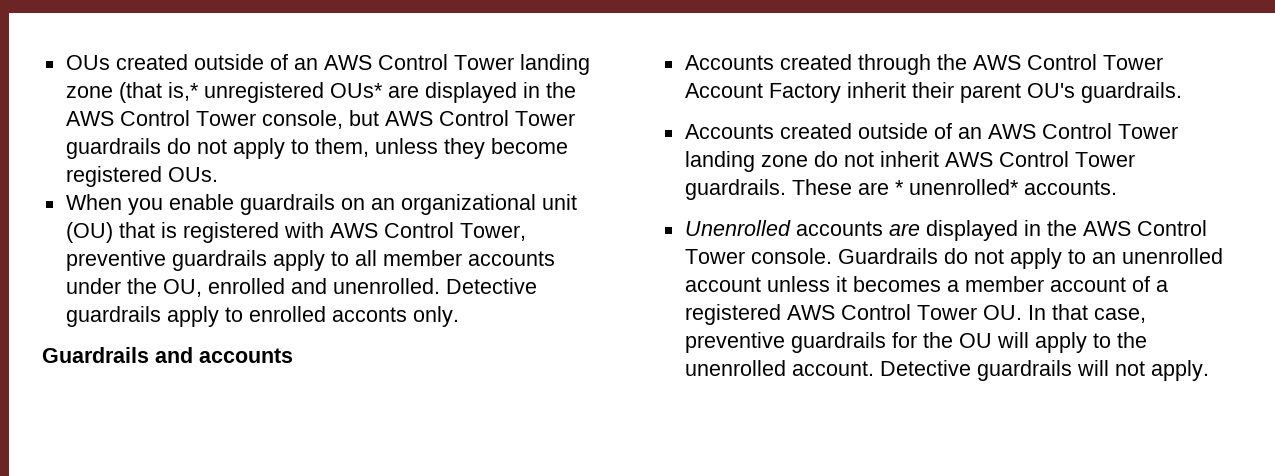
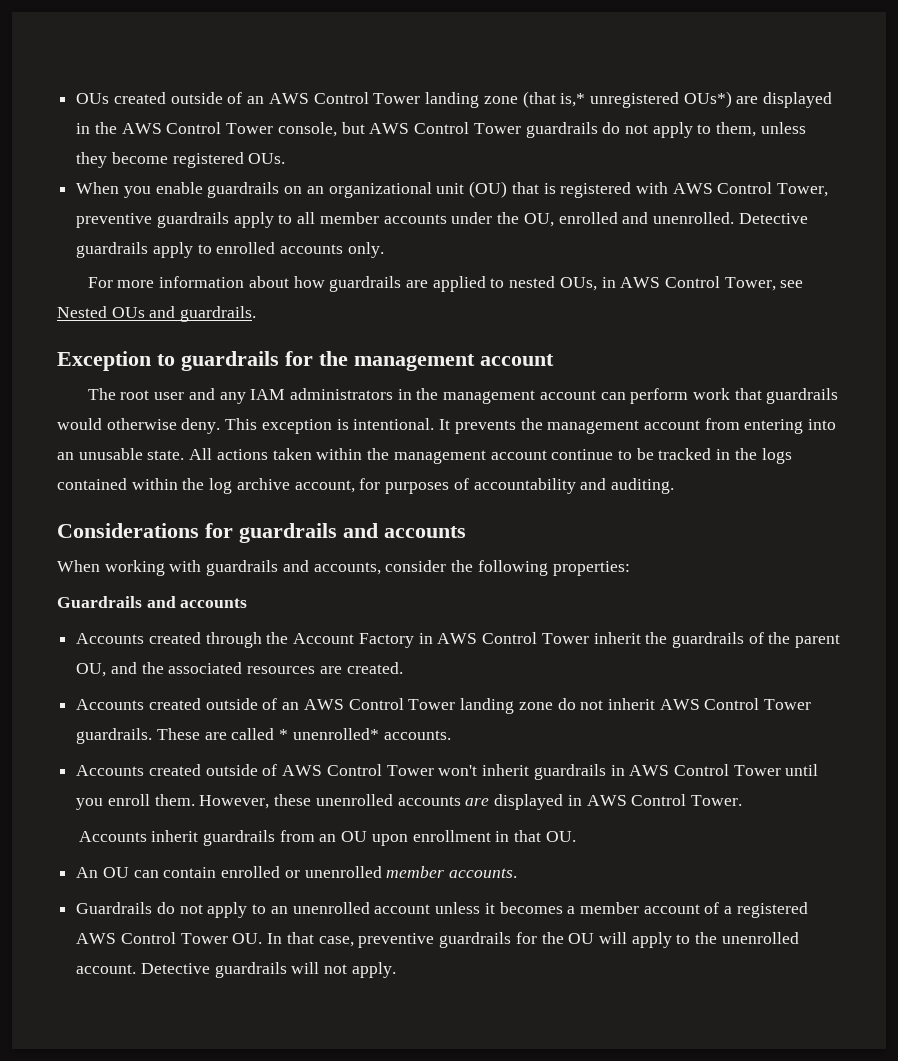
[329,83,383,98] OUs* -> [683,91,732,108] OUs*)
[331,307,407,322] acconts -> [280,244,344,254] accounts
(459, 316) none -> [87,276,804,292] [57,306,257,322] [57,351,554,371] [87,388,839,404] [57,418,837,434] [57,448,792,464] [57,478,674,494] [57,523,466,543] [57,560,630,576] // For more information about how guardrails are applied to nested OUs, in AWS Control Tower, see Nested OUs and guardrails. // Exception to guardrails for the management account // The root user and any IAM administrators in the management account can perform work that guardrails would otherwise deny. This exception is intentional. It prevents the management account from entering into an unusable state. All actions taken within the management account continue to be tracked in the logs contained within the log archive account, for purposes of accountability and auditing. // Considerations for guardrails and accounts // When working with guardrails and accounts, consider the following properties:
[972,54,1163,70] [684,82,1182,103] AWS Control Tower Account Factory inherit their parent OU's guardrails. -> [293,632,841,648] [76,662,403,677] Account Factory in AWS Control Tower inherit the guardrails of the parent OU, and the associated resources are created.
(889, 188) none -> [231,728,275,740] called
[684,220,791,236] Unenrolled -> [76,764,819,780] [76,794,393,810] Accounts created outside of AWS Control Tower won't inherit guardrails in AWS Control Tower until you enroll them. However, these unenrolled
[1046,220,1207,236] [684,248,832,264] the AWS Control Tower console. -> [586,794,742,806] [78,830,576,846] [76,866,518,878] AWS Control Tower. // Accounts inherit guardrails from an OU upon enrollment in that OU. // An OU can contain enrolled or unenrolled member accounts. //

